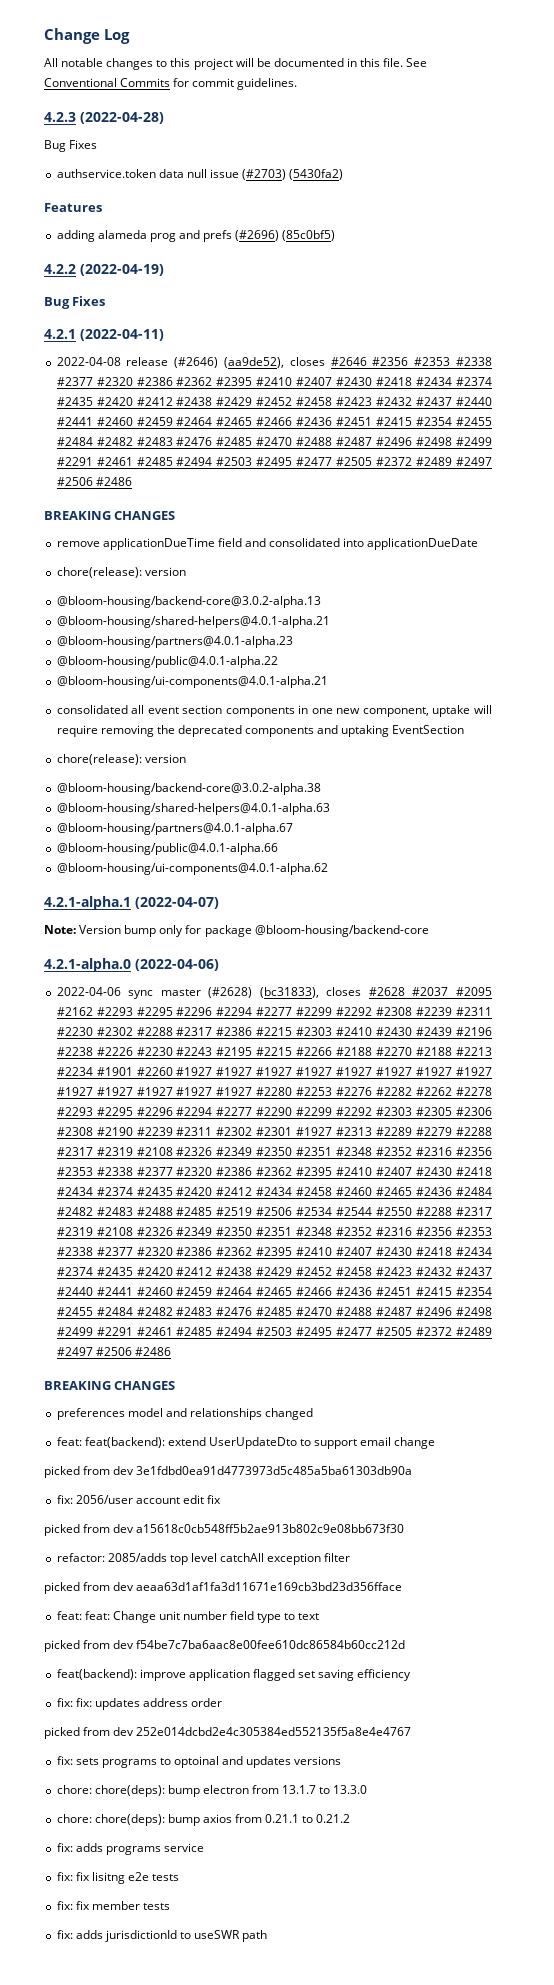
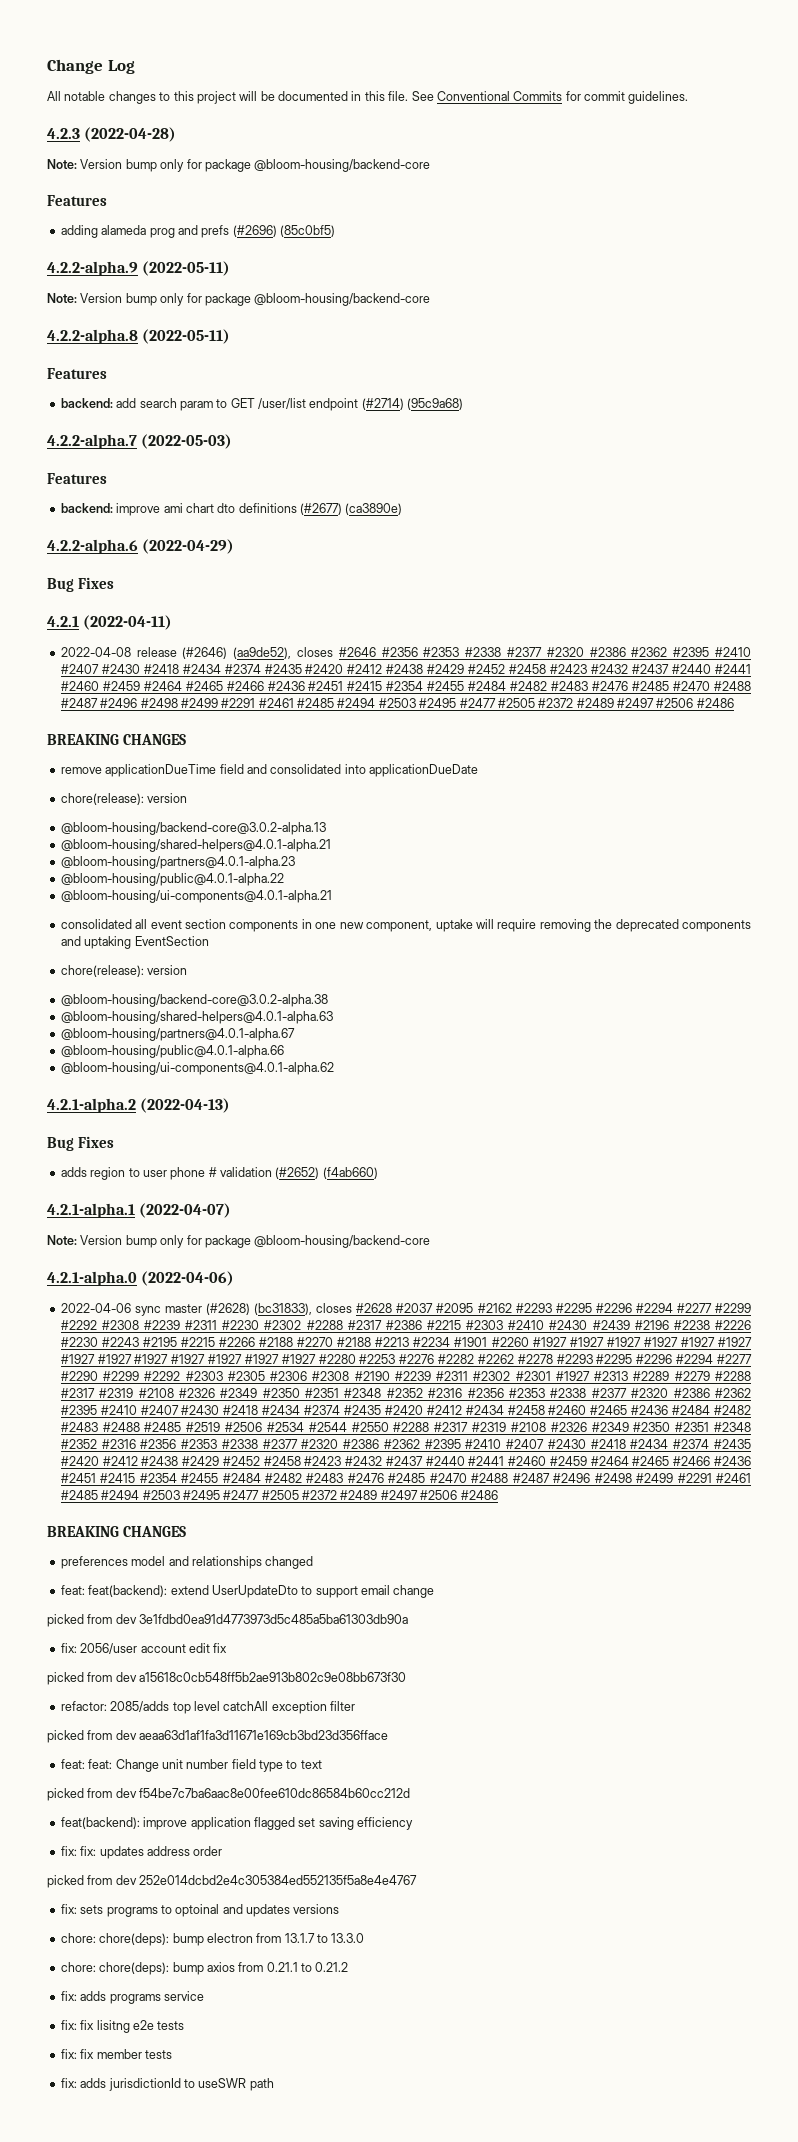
[44,140,98,152] [56,169,344,180] Bug Fixes // authservice.token data null issue (#2703) (5430fa2) -> [47,159,431,172] Note: Version bump only for package @bloom-housing/backend-core
[44,264,164,276] 4.2.2 (2022-04-19) -> [47,261,231,276] [47,293,431,306] [47,329,231,344] [47,368,107,379] [60,398,464,411] [47,434,233,449] [47,473,107,484] [60,503,403,516] [47,539,235,554] 4.2.2-alpha.9 (2022-05-11) // Note: Version bump only for package @bloom-housing/backend-core // 4.2.2-alpha.8 (2022-05-11) // Features // backend: add search param to GET /user/list endpoint (#2714) (95c9a68) // 4.2.2-alpha.7 (2022-05-03) // Features // backend: improve ami chart dto definitions (#2677) (ca3890e) // 4.2.2-alpha.6 (2022-04-29)
(328, 869) none -> [47,1098,231,1113] [47,1136,114,1151] [60,1167,378,1180] // 4.2.1-alpha.2 (2022-04-13) // Bug Fixes // adds region to user phone # validation (#2652) (f4ab660)

